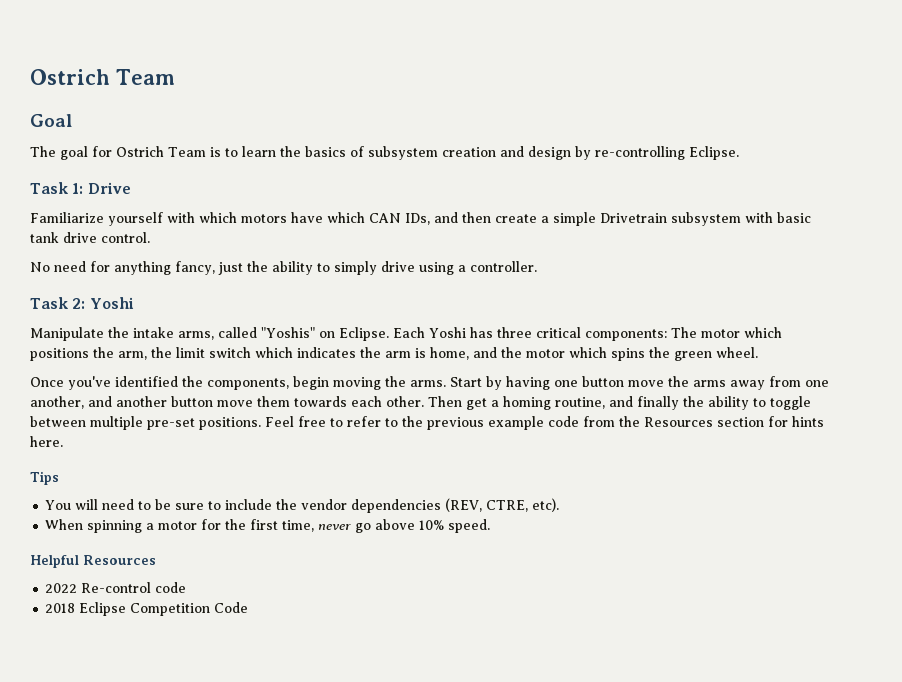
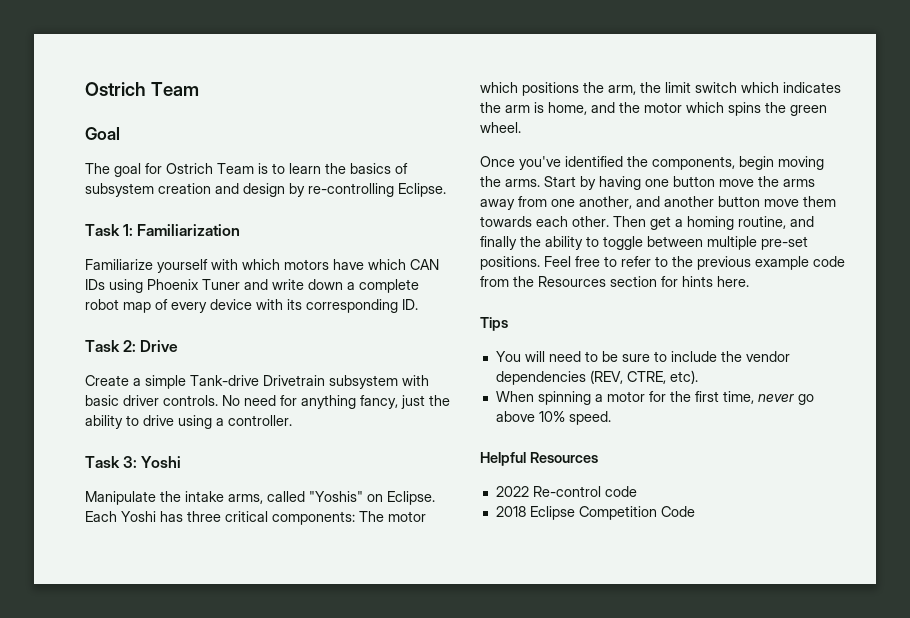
[87,182,131,194] Drive -> [137,224,241,236] Familiarization
[405,212,537,225] IDs, and then create -> [85,279,419,293] [85,299,418,313] [85,340,179,352] [85,375,129,386] IDs using Phoenix Tuner and write down a complete robot map of every device with its corresponding ID. // Task 2: Drive // Create
(596, 219) none -> [190,375,259,386] Tank-drive
[30,232,150,243] tank drive control. // -> [123,395,218,406] driver controls.
[334,261,377,275] simply -> (139, 420) none
[72,298,86,309] 2: -> [123,456,138,468] 3:

